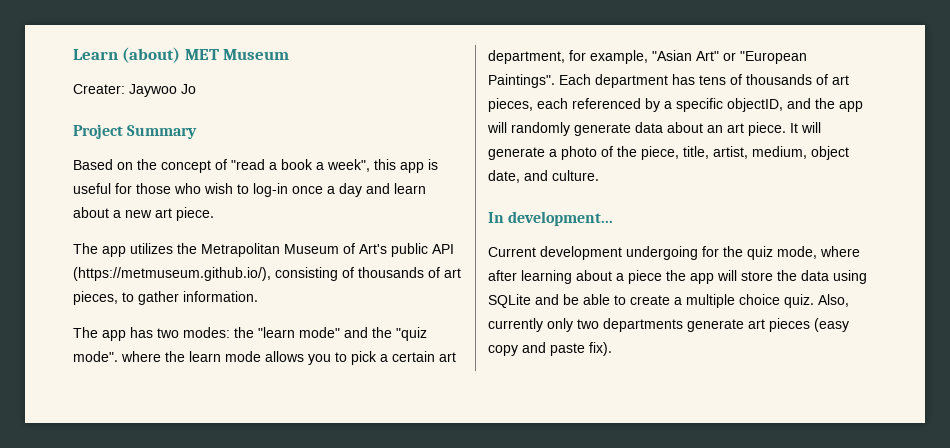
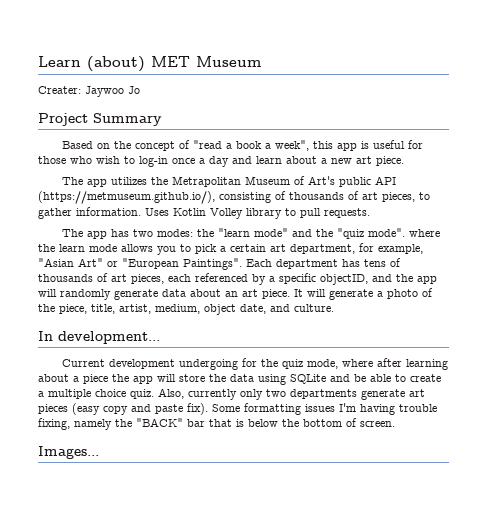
(258, 296) none -> [145,208,370,219] Uses Kotlin Volley library to pull requests.
(612, 349) none -> [212,403,437,415] [38,418,395,430] [38,446,99,459] Some formatting issues I'm having trouble fixing, namely the "BACK" bar that is below the bottom of screen. // Images...

